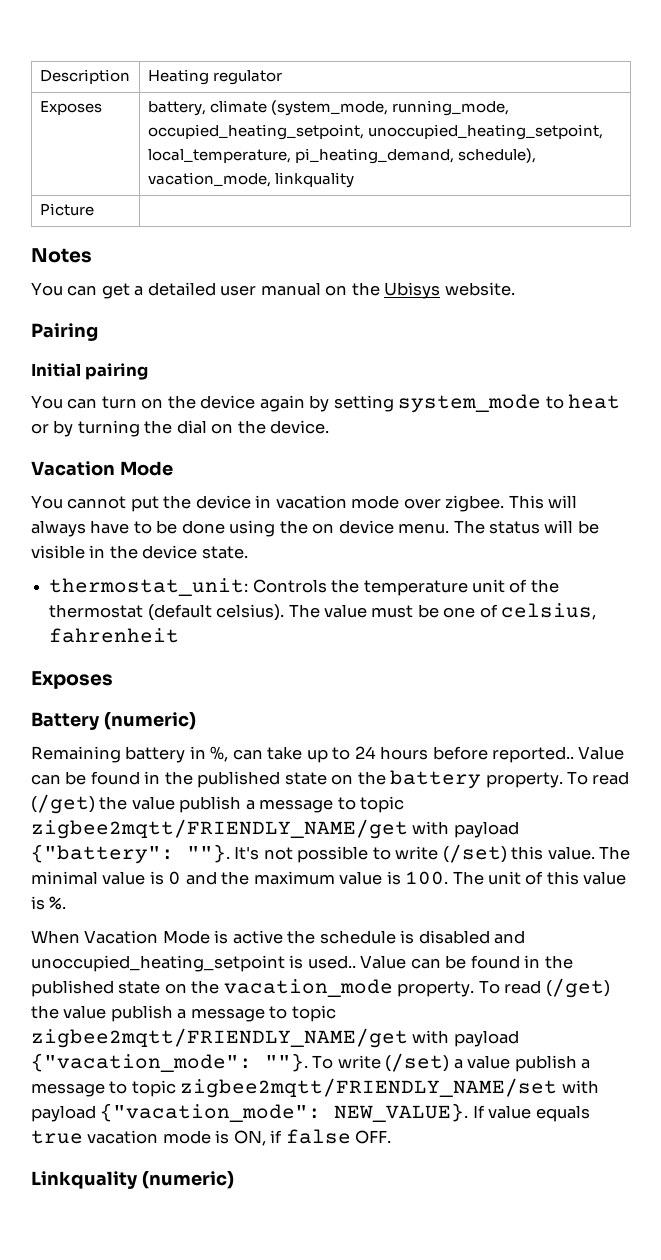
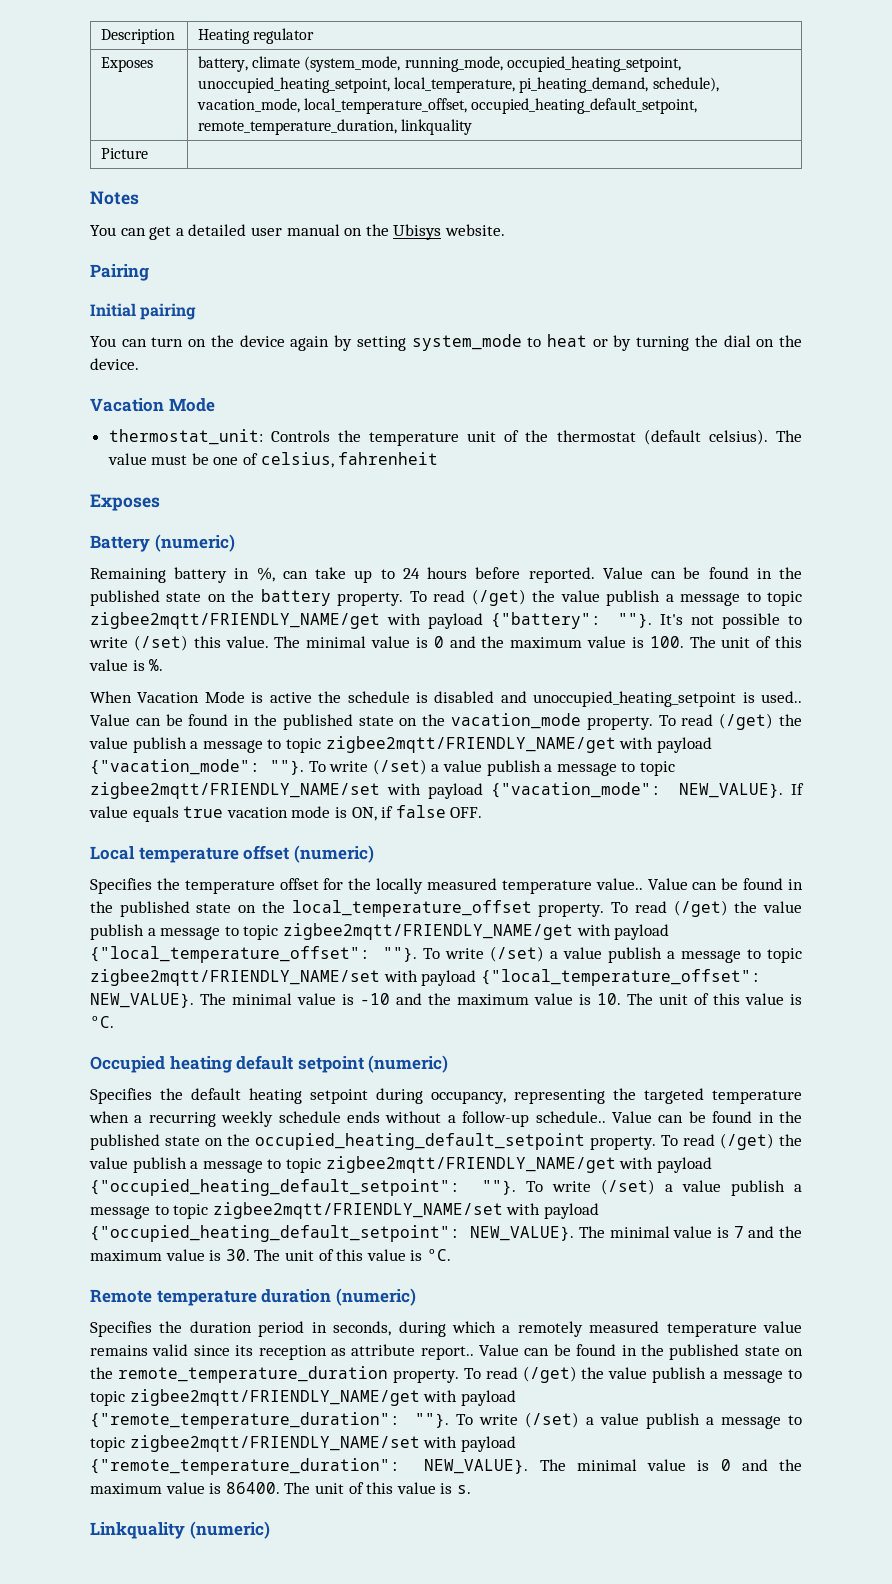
(271, 179) none -> [304,98,698,114] [198,119,398,135] local_temperature_offset, occupied_heating_default_setpoint, remote_temperature_duration,
[31,495,578,512] [31,520,599,537] [31,545,248,559] // You cannot put the device in vacation mode over zigbee. This will always have to be done using the on device menu. The status will be visible in the device state. -> (215, 405) none
[492,746,575,763] reported.. -> [528,567,595,583] reported.
(392, 1137) none -> [90,845,374,863] [90,878,803,894] [90,900,803,917] [90,923,670,940] [90,946,802,963] [90,969,761,986] [90,993,802,1008] [90,1016,114,1028] [90,1055,449,1073] [90,1088,802,1104] [89,1111,802,1127] [90,1133,802,1150] [89,1156,712,1173] [90,1179,802,1196] [90,1202,599,1219] [90,1225,803,1242] [90,1249,451,1261] [90,1288,416,1306] [90,1321,802,1337] [90,1344,803,1360] [90,1366,802,1383] [90,1389,516,1406] [90,1412,802,1429] [90,1435,516,1452] [90,1458,802,1475] [90,1482,471,1494] // Local temperature offset (numeric) // Specifies the temperature offset for the locally measured temperature value.. Value can be found in the published state on the local_temperature_offset property. To read (/get) the value publish a message to topic zigbee2mqtt/FRIENDLY_NAME/get with payload {"local_temperature_offset": ""}. To write (/set) a value publish a message to topic zigbee2mqtt/FRIENDLY_NAME/set with payload {"local_temperature_offset": NEW_VALUE}. The minimal value is -10 and the maximum value is 10. The unit of this value is ºC. // Occupied heating default setpoint (numeric) // Specifies the default heating setpoint during occupancy, representing the targeted temperature when a recurring weekly schedule ends without a follow-up schedule.. Value can be found in the published state on the occupied_heating_default_setpoint property. To read (/get) the value publish a message to topic zigbee2mqtt/FRIENDLY_NAME/get with payload {"occupied_heating_default_setpoint": ""}. To write (/set) a value publish a message to topic zigbee2mqtt/FRIENDLY_NAME/set with payload {"occupied_heating_default_setpoint": NEW_VALUE}. The minimal value is 7 and the maximum value is 30. The unit of this value is ºC. // Remote temperature duration (numeric) // Specifies the duration period in seconds, during which a remotely measured temperature value remains valid since its reception as attribute report.. Value can be found in the published state on the remote_temperature_duration property. To read (/get) the value publish a message to topic zigbee2mqtt/FRIENDLY_NAME/get with payload {"remote_temperature_duration": ""}. To write (/set) a value publish a message to topic zigbee2mqtt/FRIENDLY_NAME/set with payload {"remote_temperature_duration": NEW_VALUE}. The minimal value is 0 and the maximum value is 86400. The unit of this value is s.

